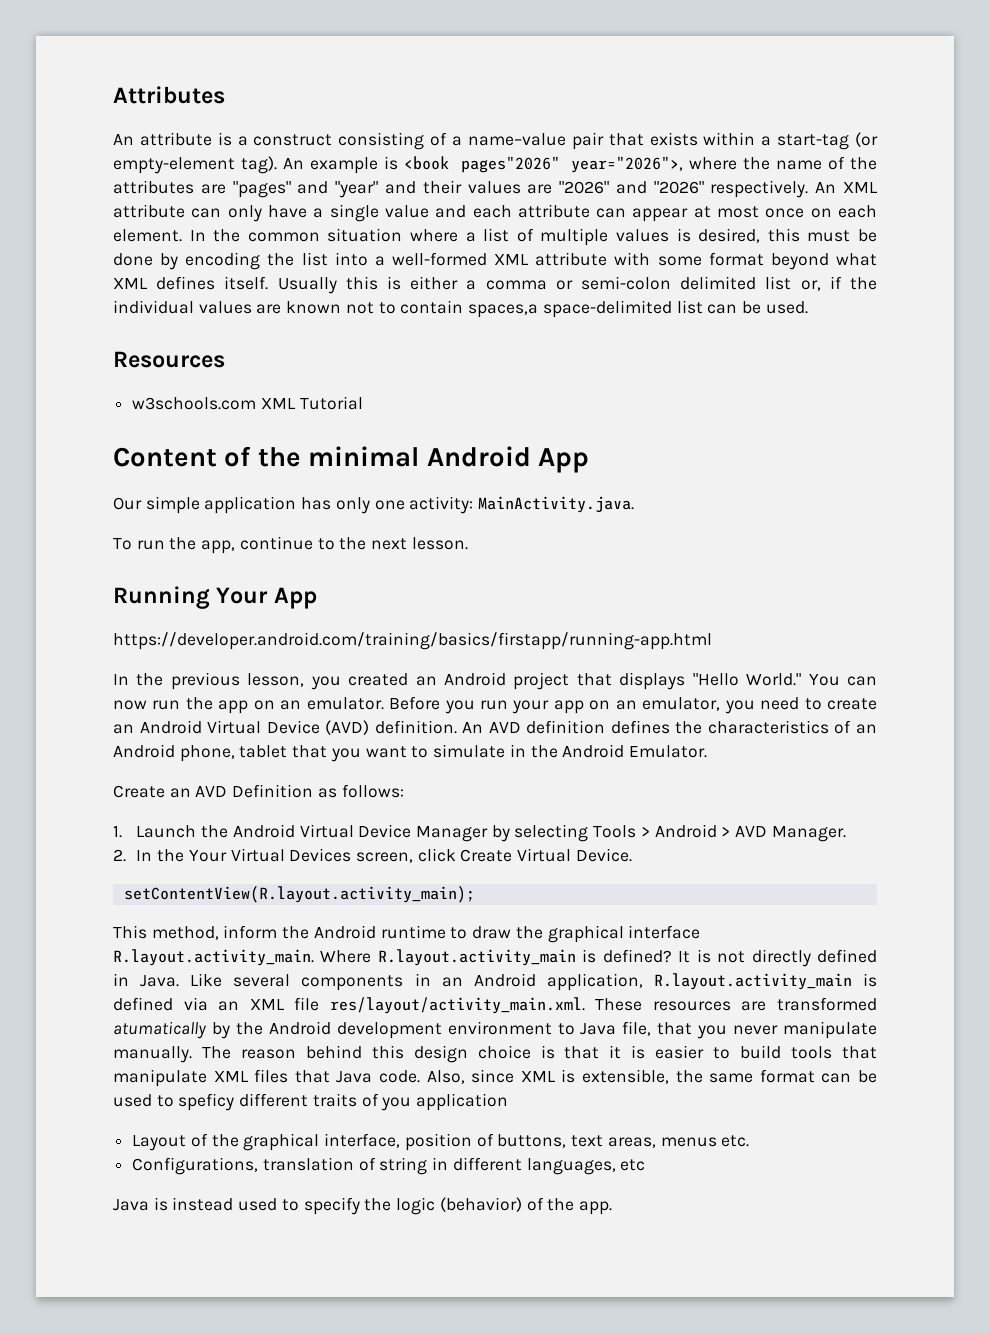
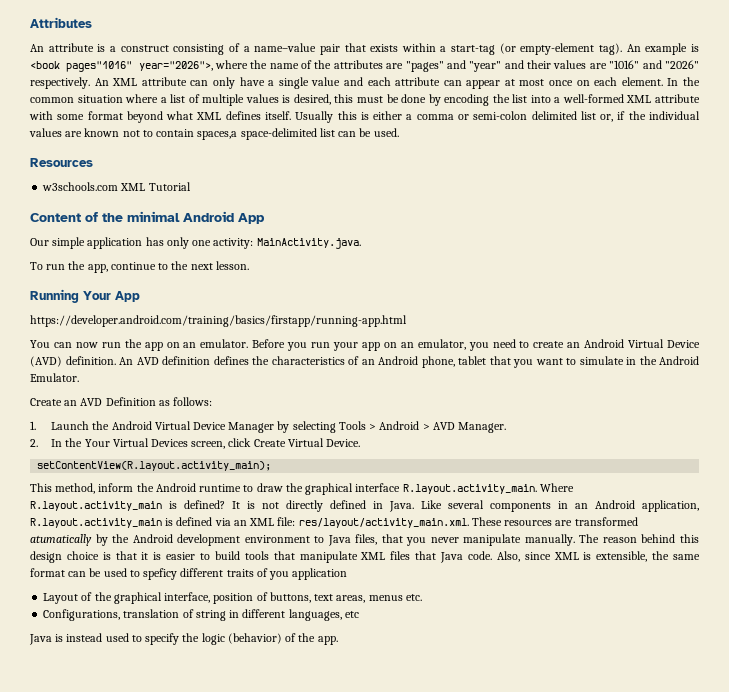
[460,156,560,173] pages"2026" -> [66,61,133,72] pages"1016"
[559,181,610,194] "2026" -> [609,60,640,69] "1016"
[113,672,802,690] In the previous lesson, you created an Android project that displays "Hello World." -> (407, 321) none
[294,997,320,1011] file -> [277,517,296,526] file:
[622,1021,652,1036] file, -> [355,534,378,545] files,

